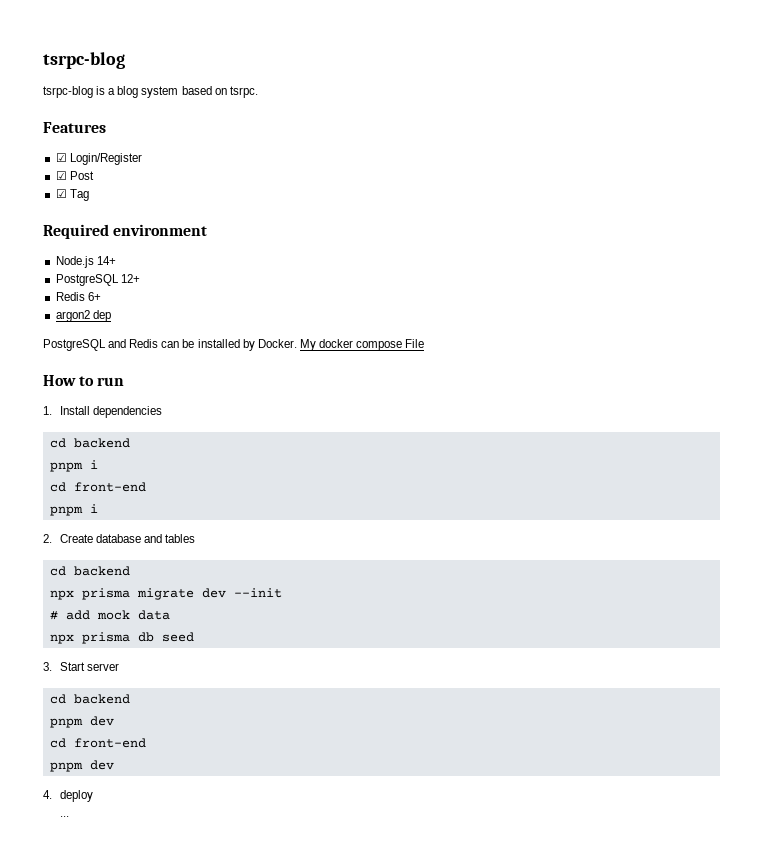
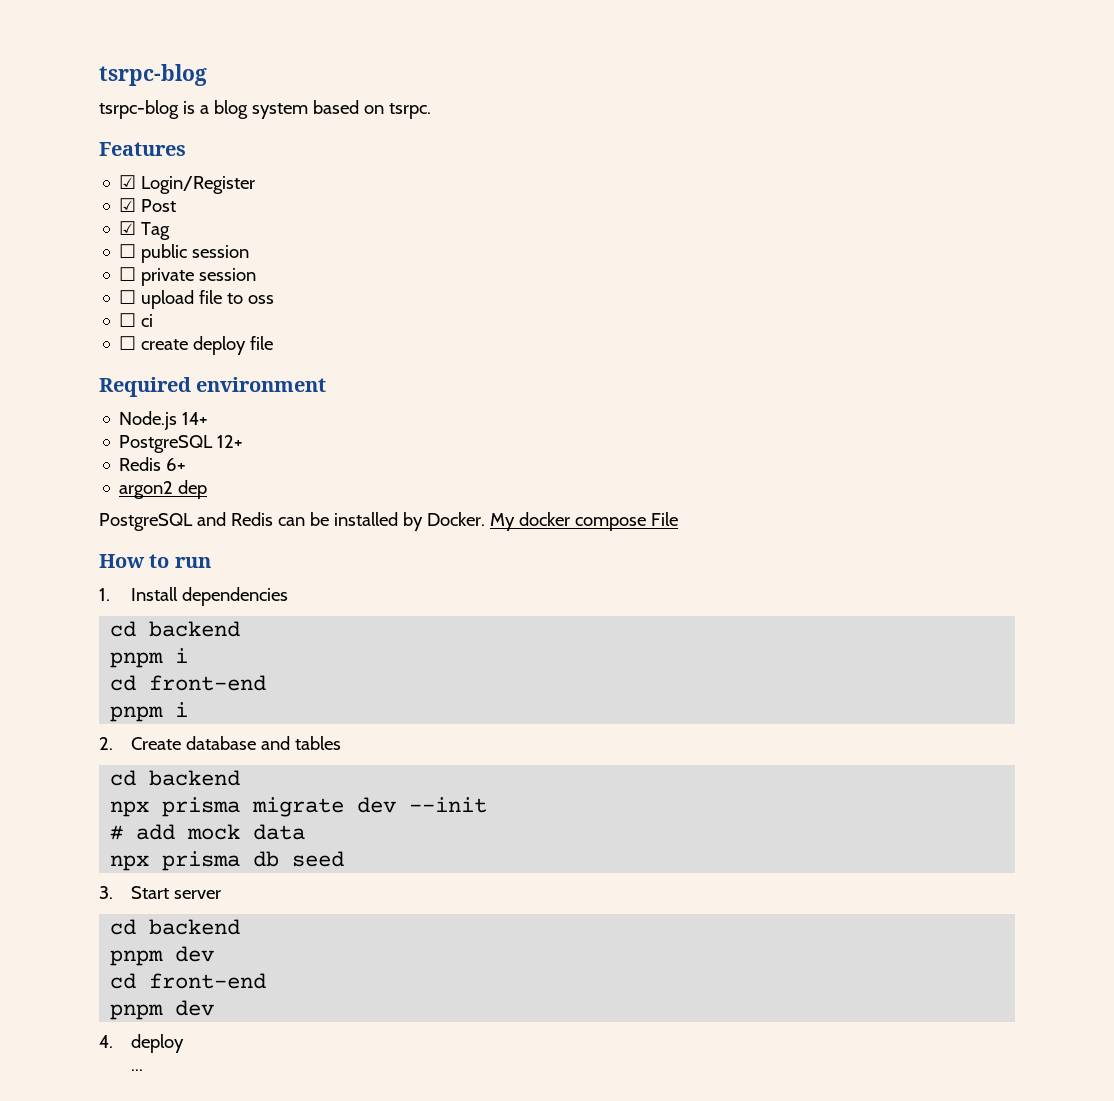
(89, 195) none -> [119,244,250,263] [119,267,257,286] [119,290,275,309] [119,313,154,327] [119,336,274,355] // ☐ public session // ☐ private session // ☐ upload file to oss // ☐ ci // ☐ create deploy file

